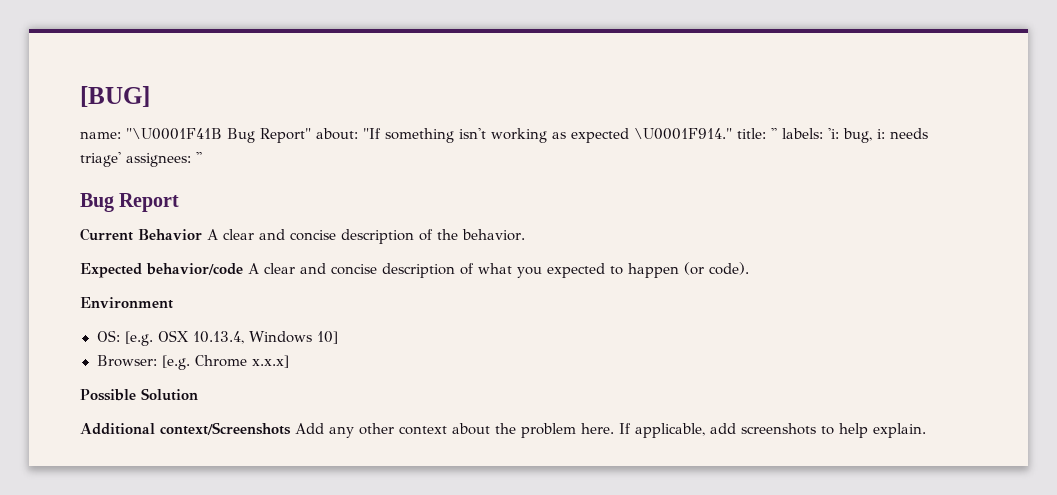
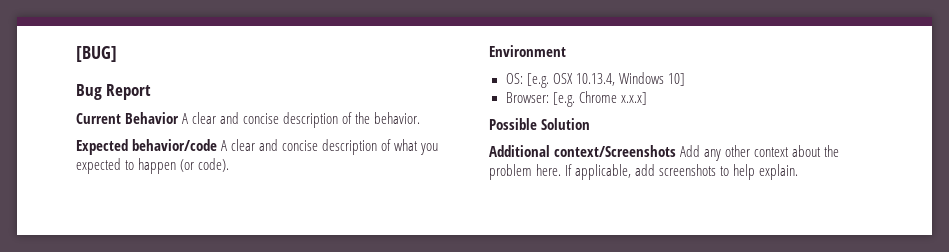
[80,128,928,143] [80,152,202,167] // name: "\U0001F41B Bug Report" about: "If something isn't working as expected \U0001F914." title: '' labels: 'i: bug, i: needs triage' assignees: '' -> (117, 54) none

